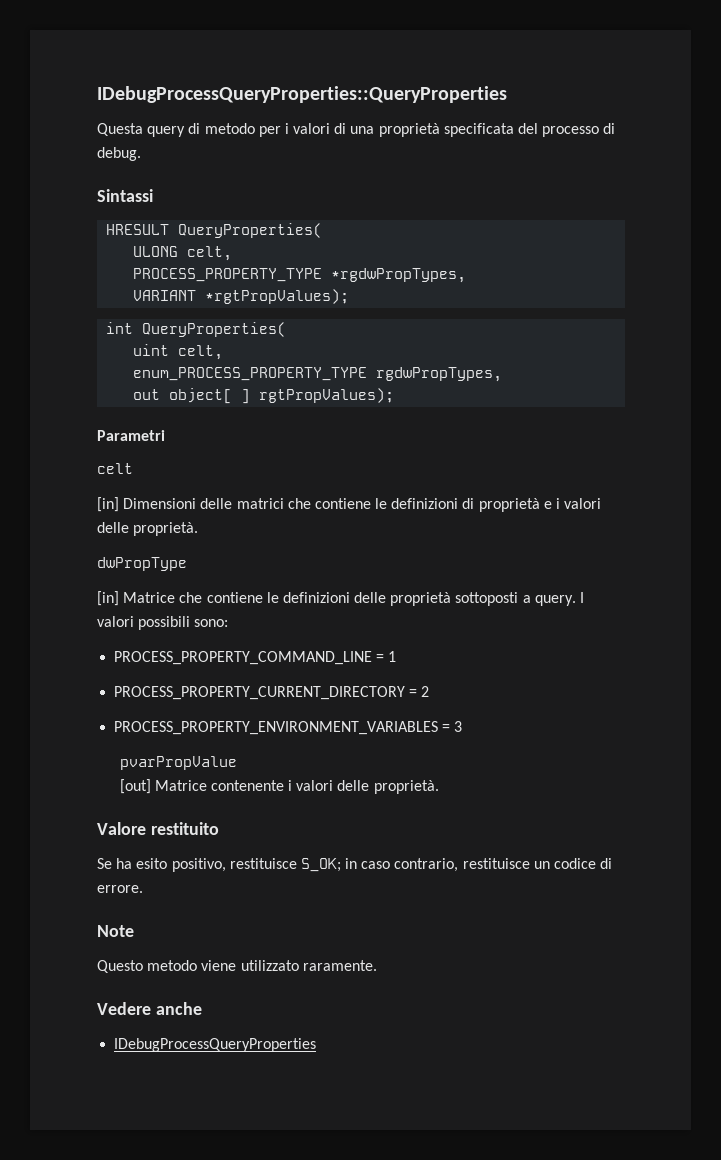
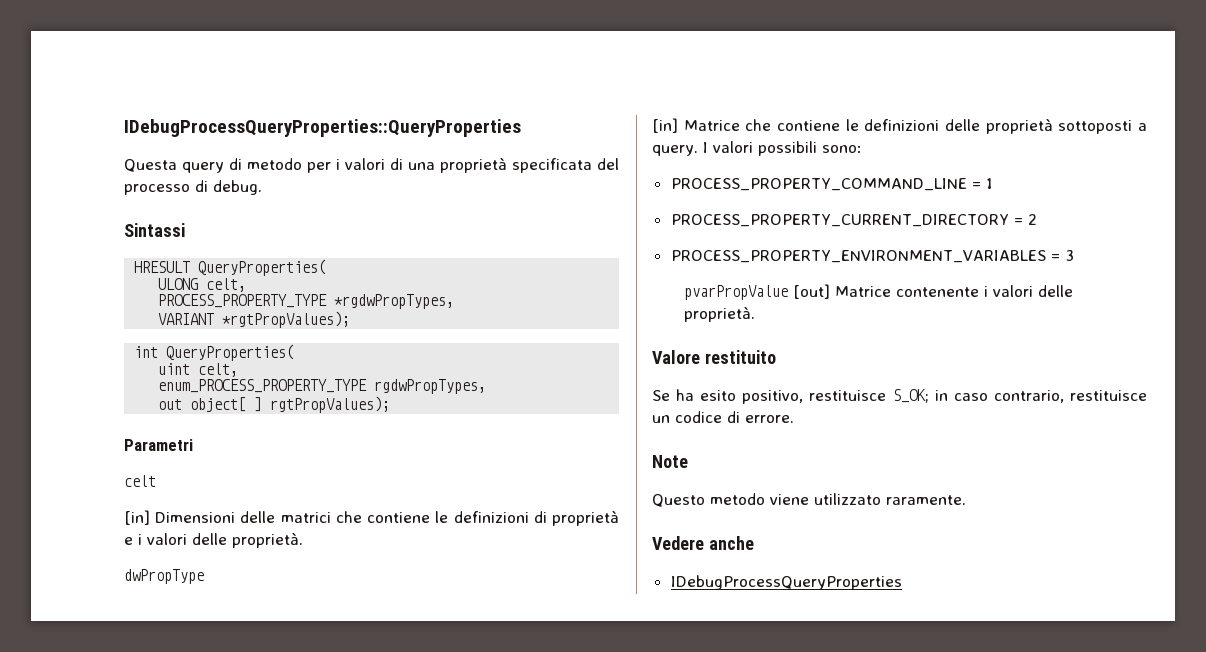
(237, 763) // -> (788, 292) none

